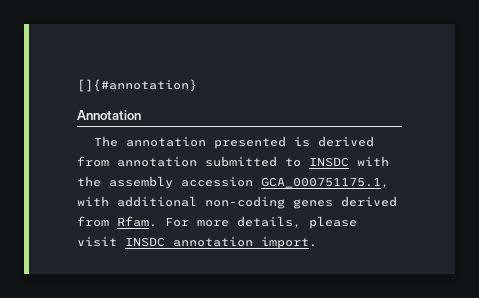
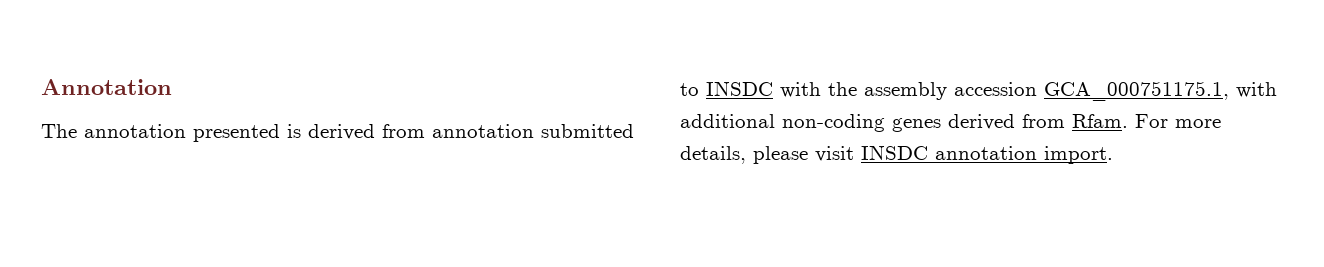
[77,79,197,92] []{#annotation} // -> (41, 87) none

